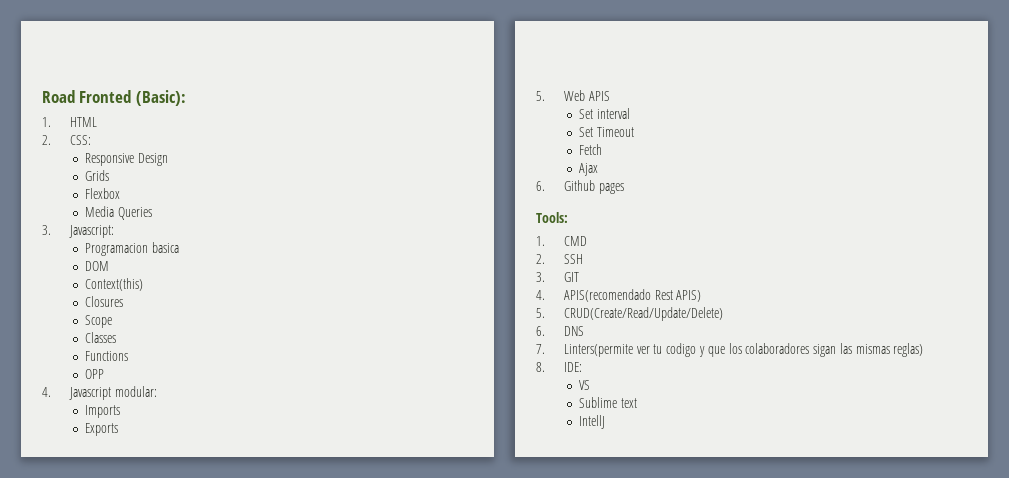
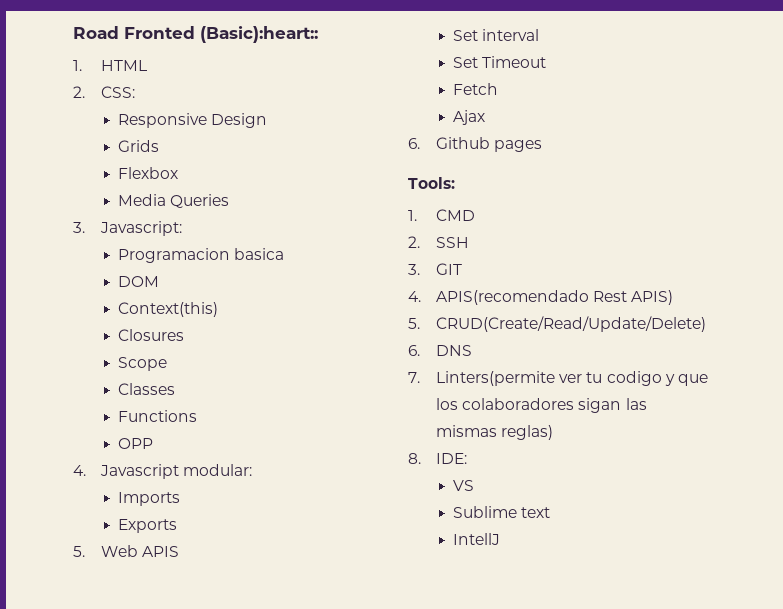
[135,90,186,106] (Basic): -> [200,26,318,43] (Basic):heart::

